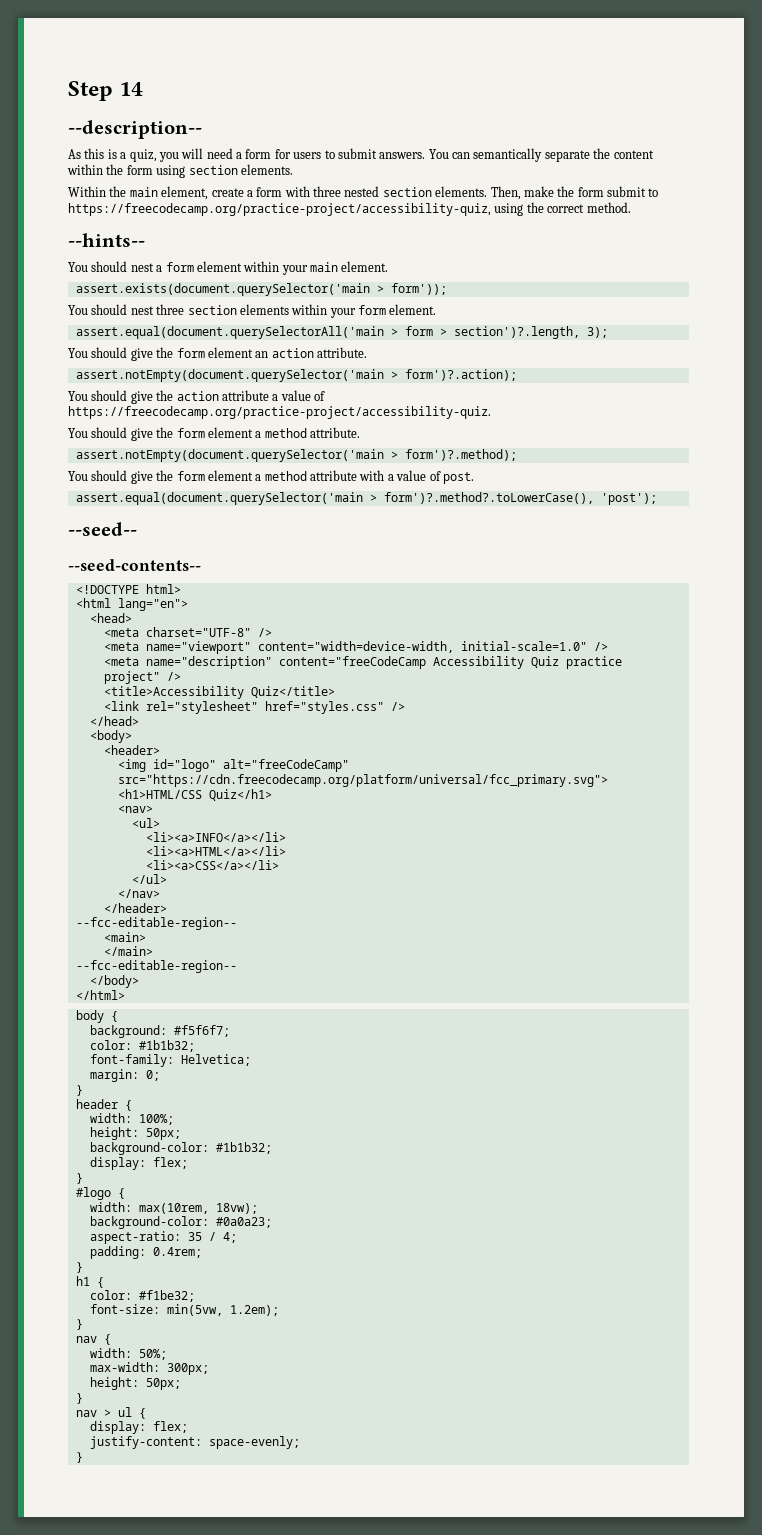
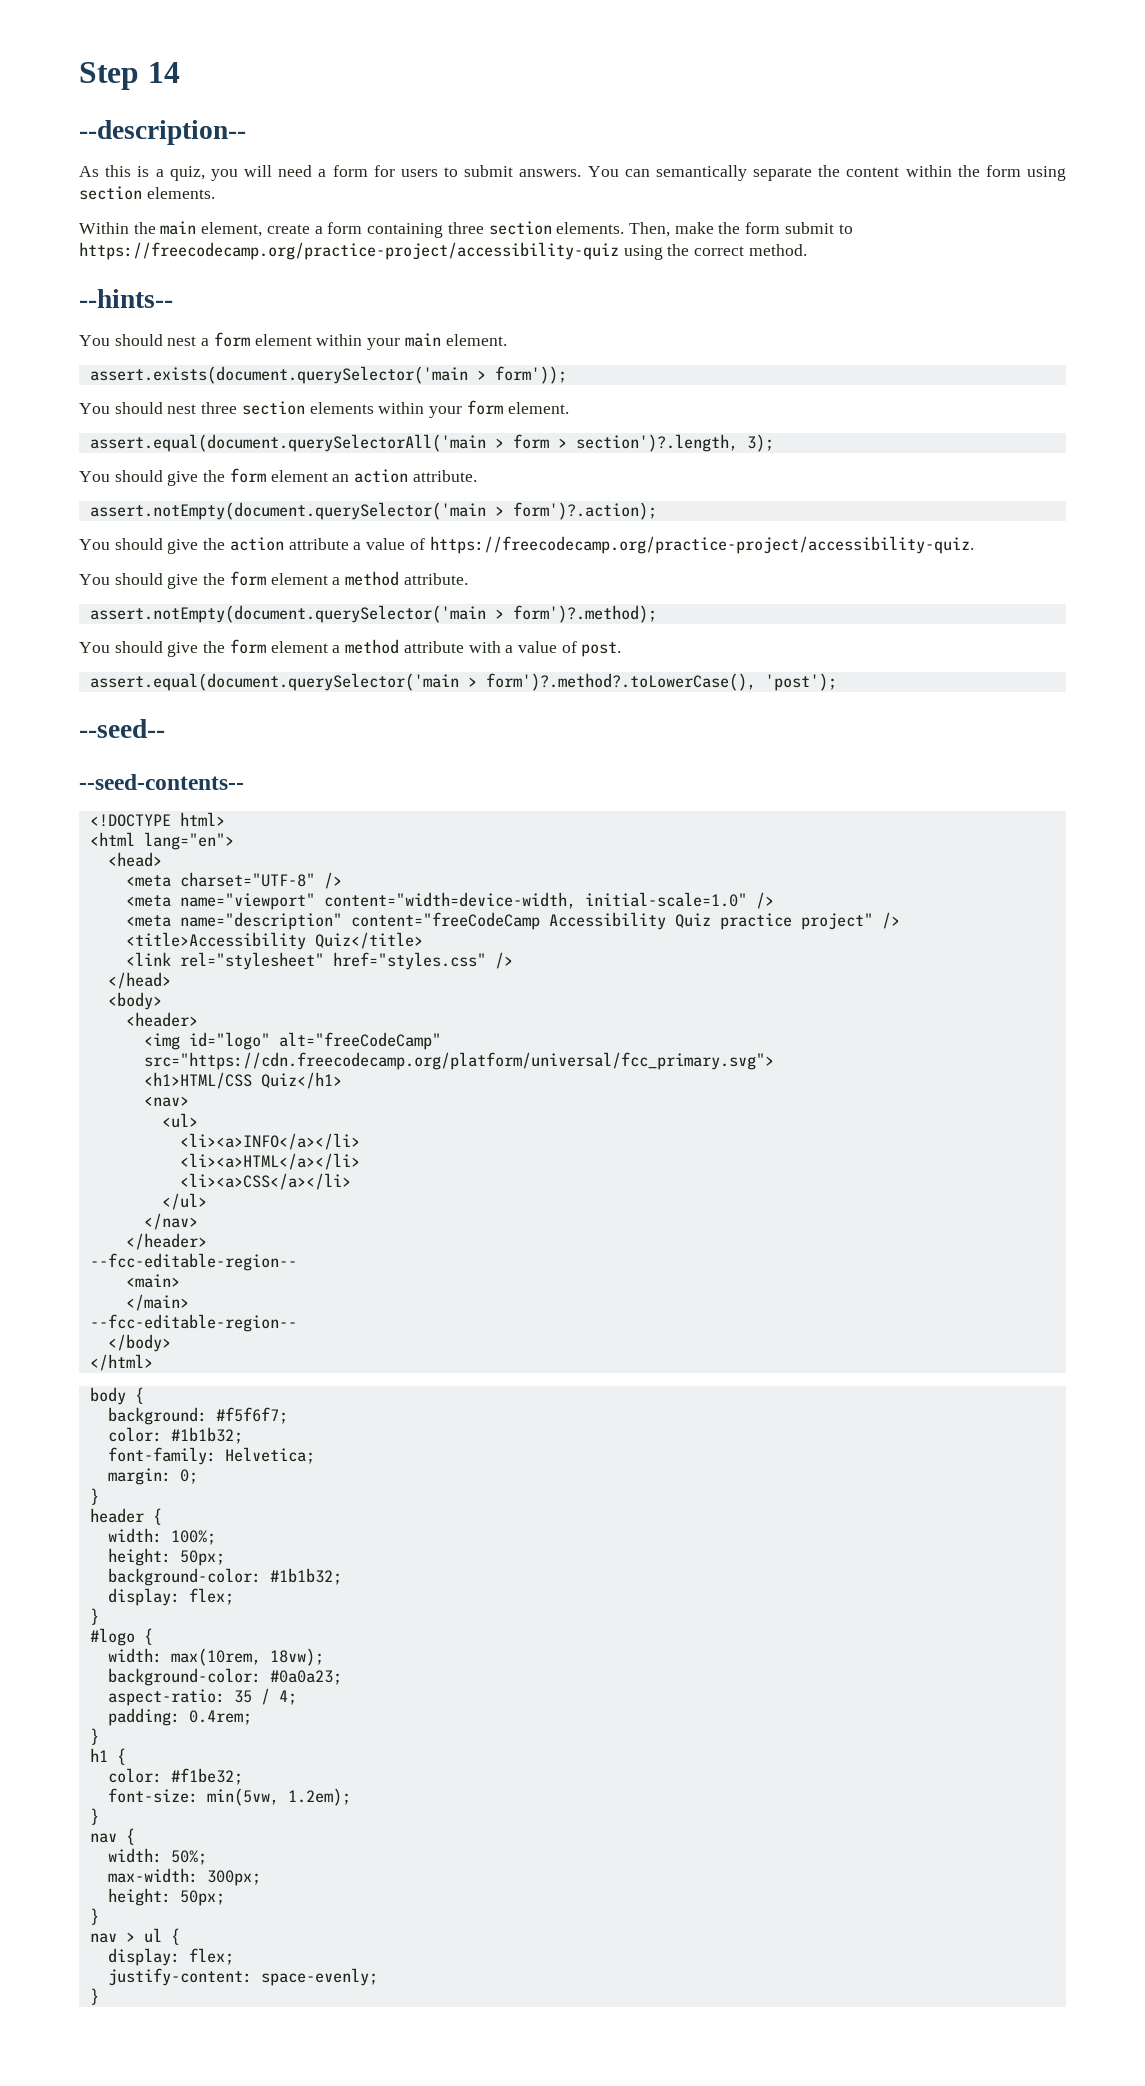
[284,186,380,197] with three nested -> [367,222,484,238] containing three
[68,203,491,216] https://freecodecamp.org/practice-project/accessibility-quiz, -> [79,242,619,260] https://freecodecamp.org/practice-project/accessibility-quiz

